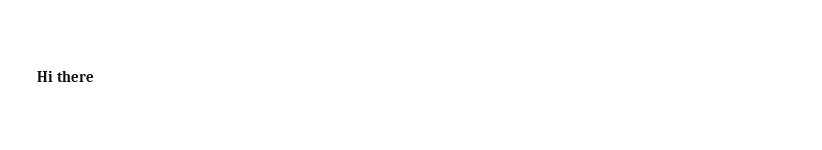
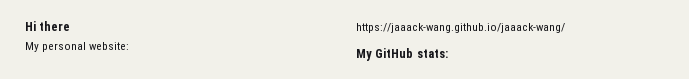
(94, 76) none -> [25,42,130,52] [356,23,565,33] [356,48,448,61] // My personal website: https://jaaack-wang.github.io/jaaack-wang/ // My GitHub stats:

